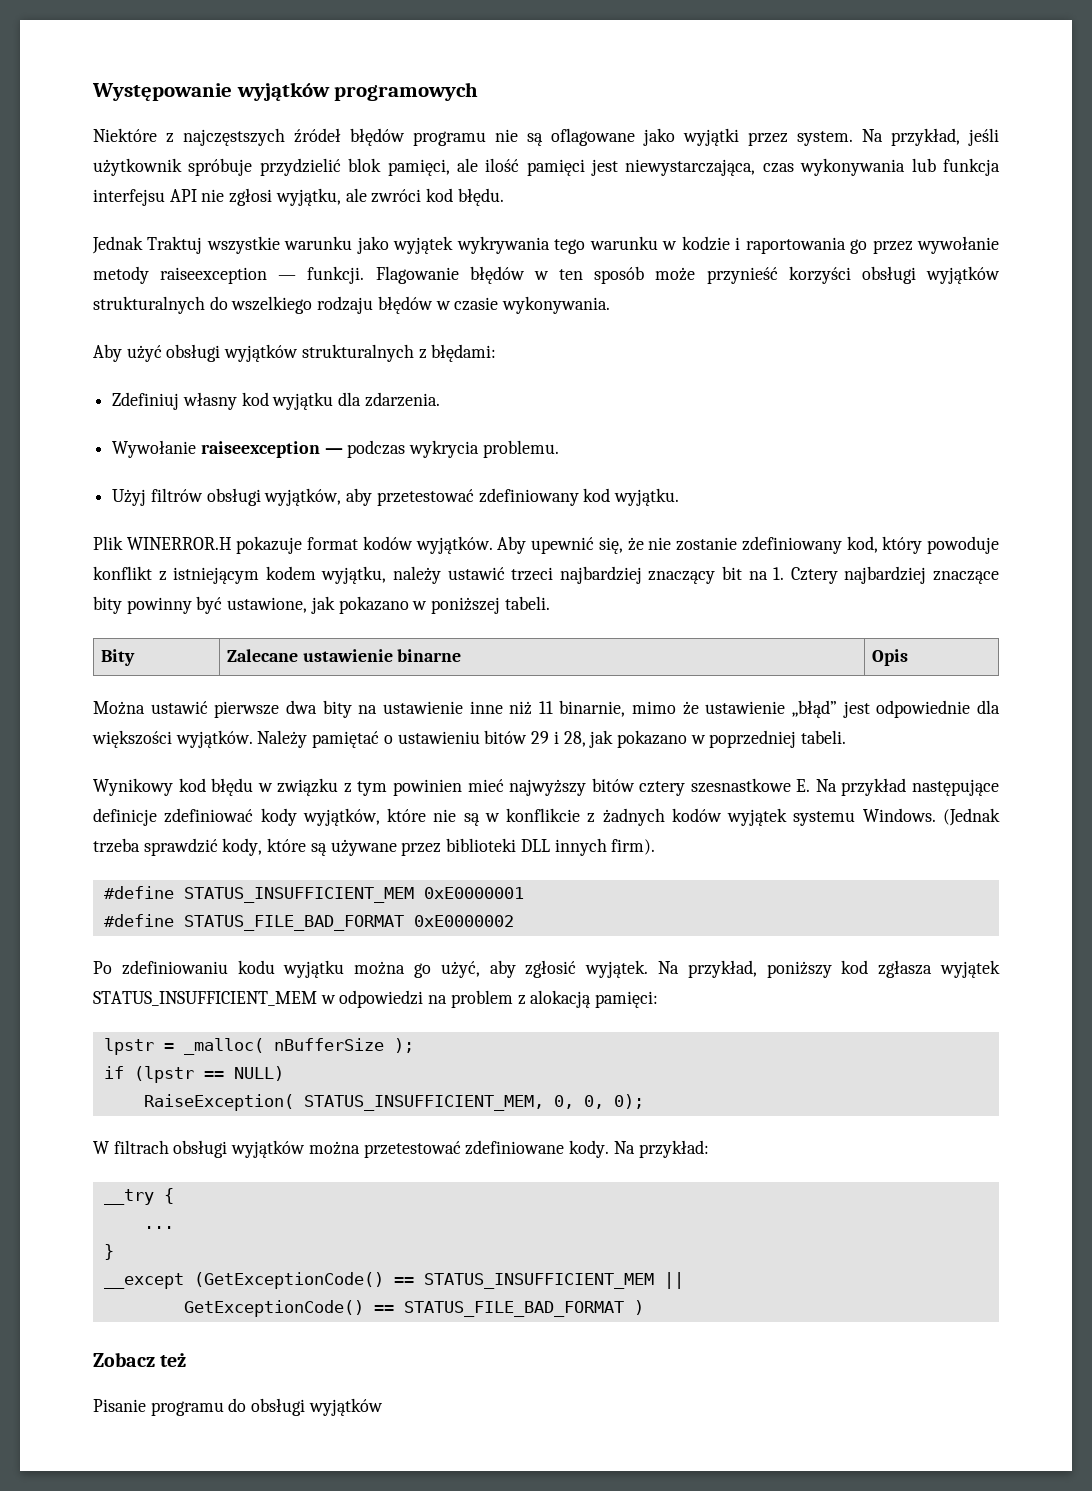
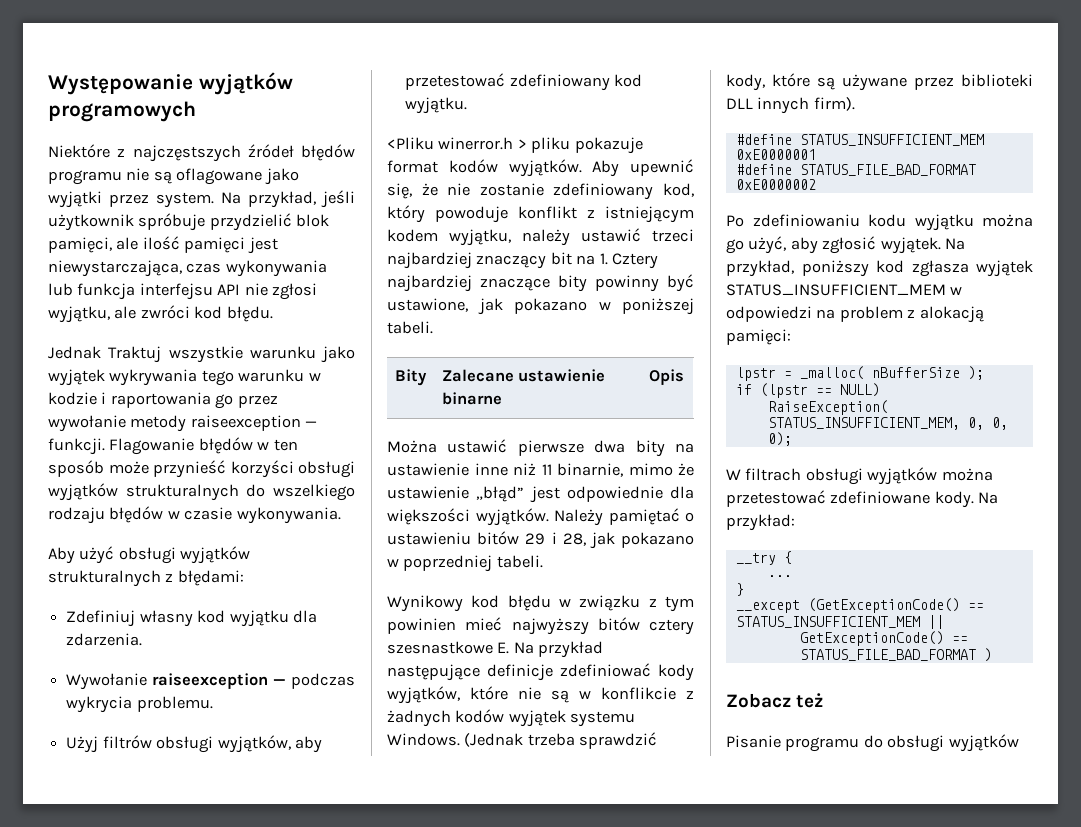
[93,536,232,550] Plik WINERROR.H -> [387,137,571,153] <Pliku winerror.h > pliku

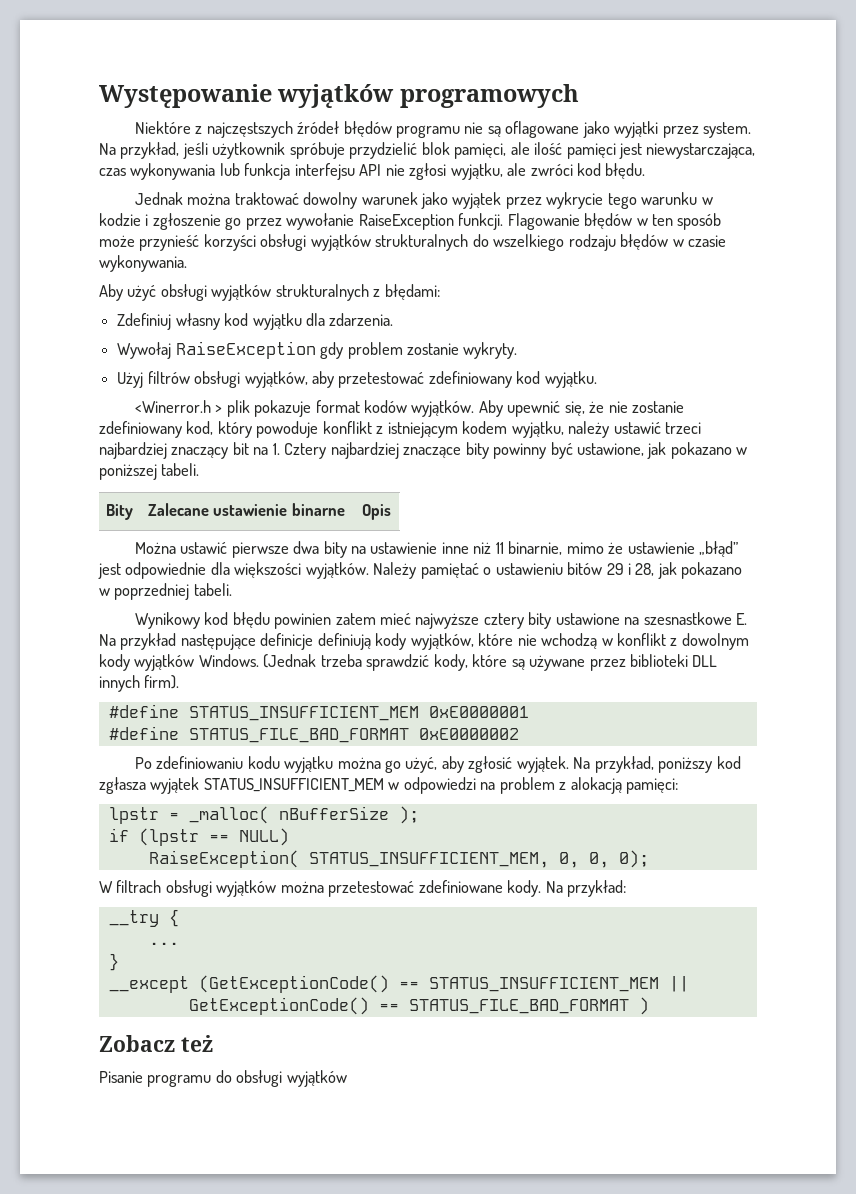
[108,346,355,363] [48,369,198,386] Traktuj wszystkie warunku jako wyjątek wykrywania -> [187,192,604,209] można traktować dowolny warunek jako wyjątek przez wykrycie
[110,392,211,408] raportowania -> [152,213,221,230] zgłoszenie
[130,415,318,432] metody raiseexception — -> [358,214,454,230] RaiseException
[66,673,356,690] [66,696,213,713] Wywołanie raiseexception — podczas wykrycia problemu. -> [117,341,518,359] Wywołaj RaiseException gdy problem zostanie wykryty.
[387,137,571,153] <Pliku winerror.h > pliku -> [134,400,250,417] <Winerror.h > plik
[559,595,694,612] [387,617,694,635] w związku z tym powinien mieć najwyższy bitów cztery -> [274,612,640,629] powinien zatem mieć najwyższe cztery bity ustawione na
[560,663,651,677] zdefiniować -> [317,633,371,650] definiują
[551,687,694,703] [387,709,636,727] są w konflikcie z żadnych kodów wyjątek systemu -> [541,633,749,650] [99,654,195,671] wchodzą w konflikt z dowolnym kody wyjątków

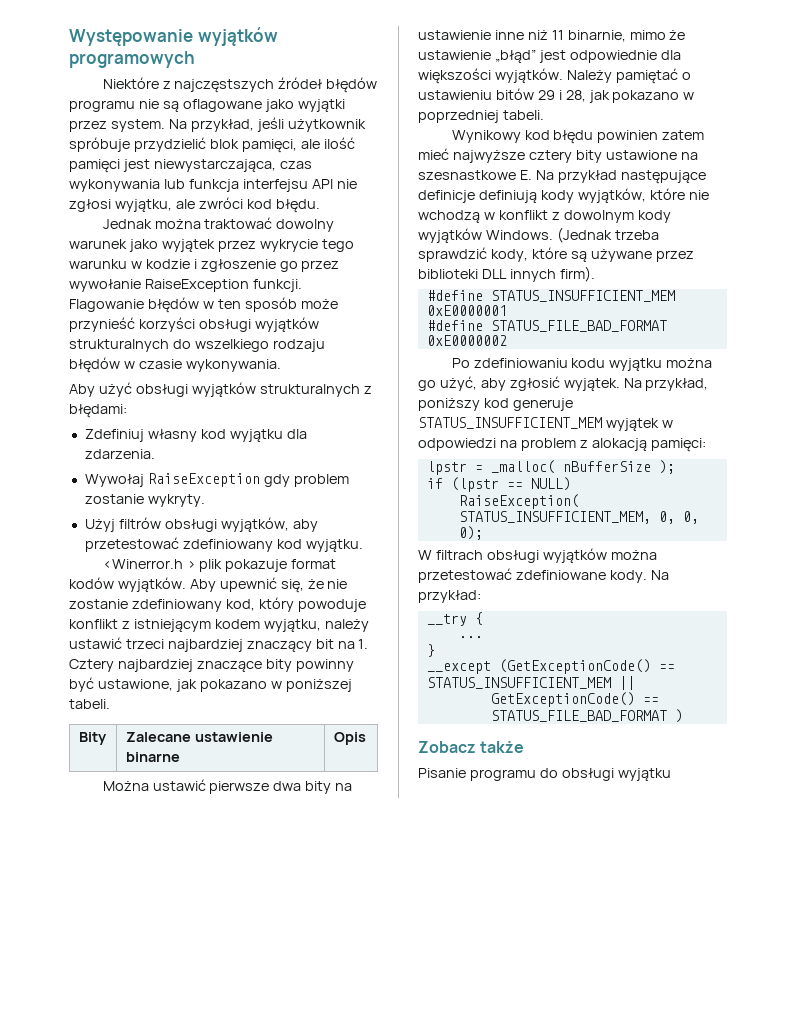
[99,777,384,794] zgłasza wyjątek STATUS_INSUFFICIENT_MEM -> [512,398,573,411] [418,417,659,431] generuje STATUS_INSUFFICIENT_MEM wyjątek
[180,1035,213,1052] też -> [480,741,525,753] także
[286,1070,347,1087] wyjątków -> [617,768,671,781] wyjątku

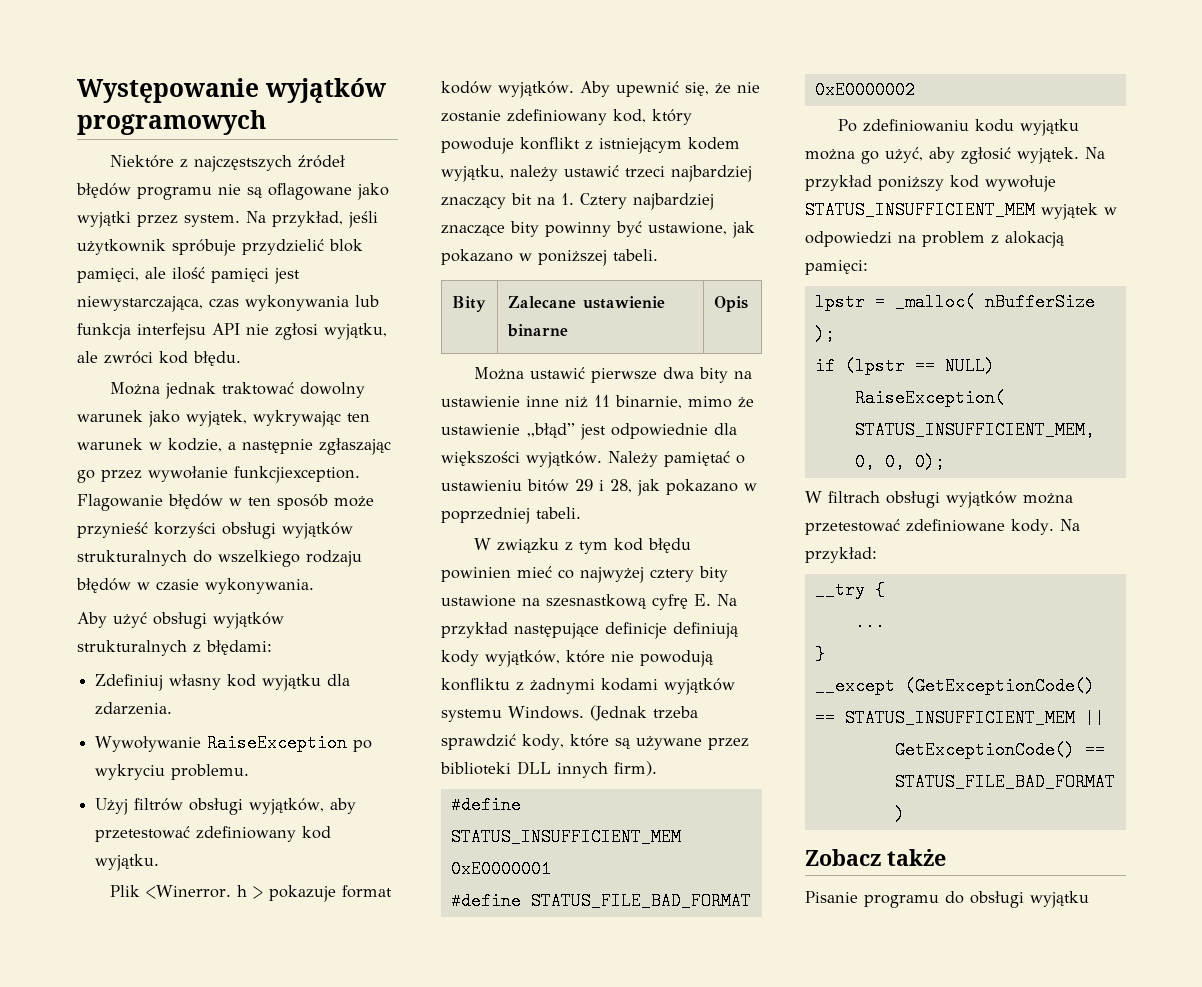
[102,219,201,229] Jednak można -> [110,382,217,399] Można jednak
[161,239,354,252] [69,259,276,272] wyjątek przez wykrycie tego warunku w kodzie i zgłoszenie -> [186,410,370,427] [77,438,391,455] wyjątek, wykrywając ten warunek w kodzie, a następnie zgłaszając
[144,279,302,292] RaiseException funkcji. -> [234,466,360,483] funkcjiexception.
[84,473,349,487] [84,494,205,507] Wywołaj RaiseException gdy problem zostanie wykryty. -> [95,734,373,752] [95,764,250,780] Wywoływanie RaiseException po wykryciu problemu.
[102,559,223,572] <Winerror.h > plik -> [110,885,264,899] Plik <Winerror. h >
[451,130,705,144] [418,148,525,163] Wynikowy kod błędu powinien zatem mieć najwyższe -> [474,538,692,554] [441,566,644,583] W związku z tym kod błędu powinien mieć co najwyżej
[418,170,516,180] szesnastkowe -> [546,594,688,610] szesnastkową cyfrę
[418,210,671,223] [418,228,482,243] wchodzą w konflikt z dowolnym kody wyjątków -> [639,650,714,667] [441,678,735,695] [441,709,502,722] powodują konfliktu z żadnymi kodami wyjątków systemu
[645,378,709,391] przykład, -> [805,175,872,191] przykład
[512,398,573,411] generuje -> [985,175,1056,192] wywołuje

